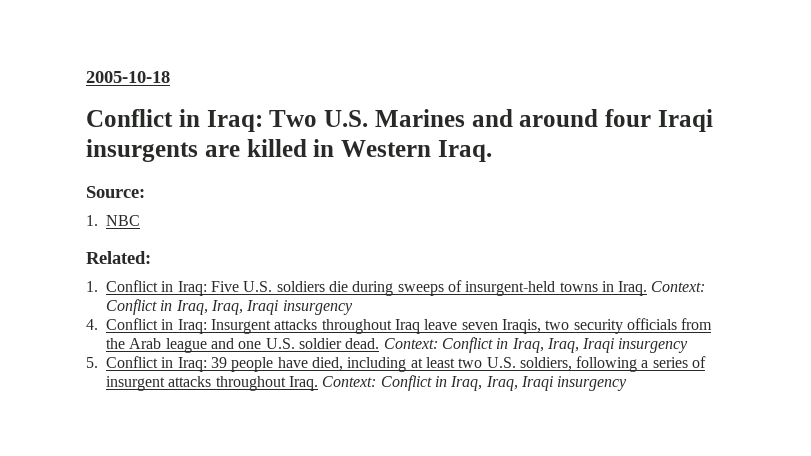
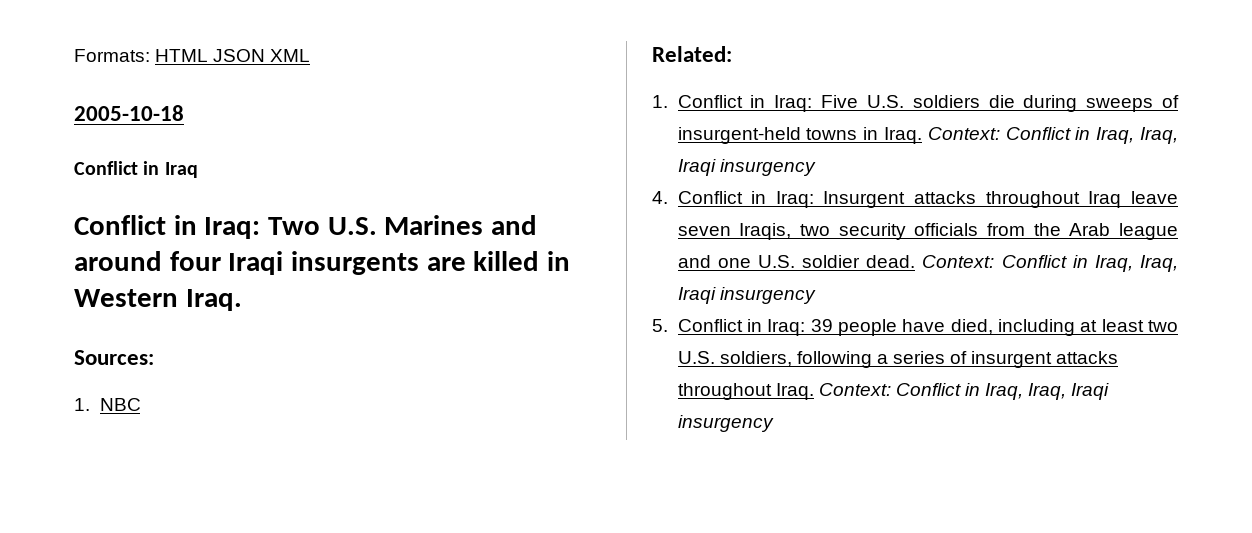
[86,71,170,83] 2005-10-18 -> [74,49,311,62] [74,105,184,121] [74,161,198,178] Formats: HTML JSON XML // 2005-10-18 // Conflict in Iraq
[86,186,145,198] Source: -> [74,350,154,365] Sources:

